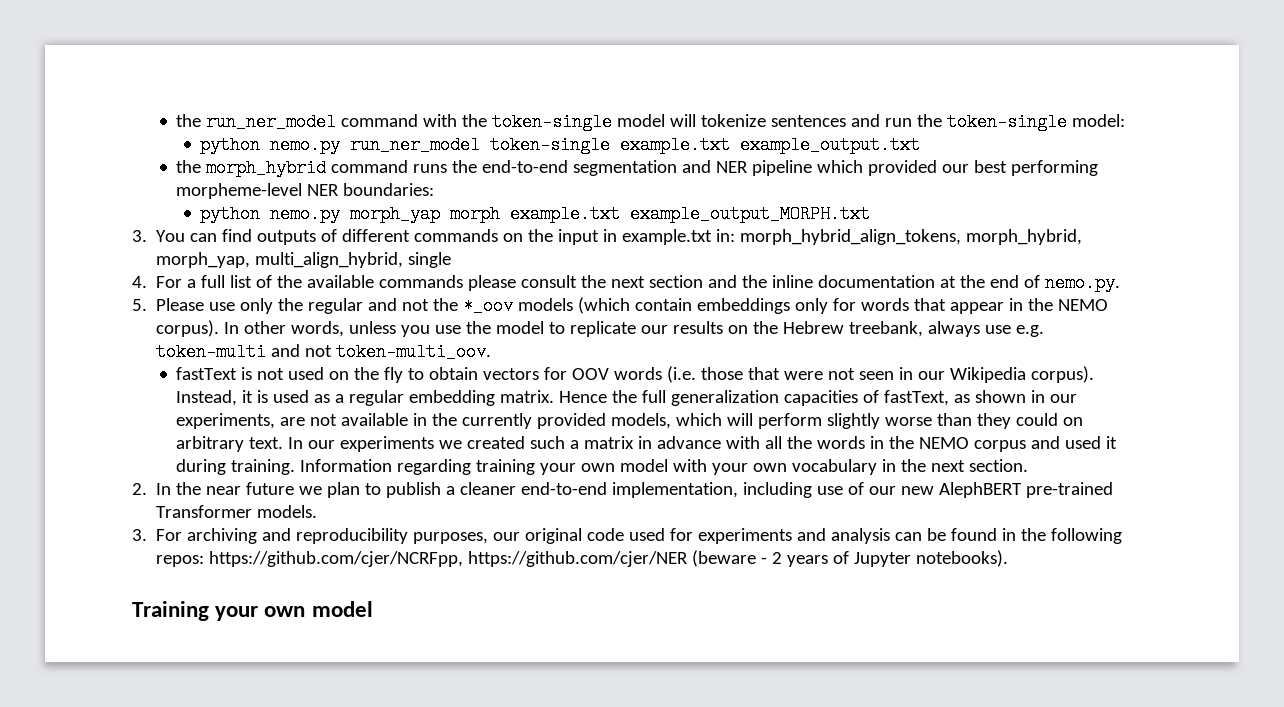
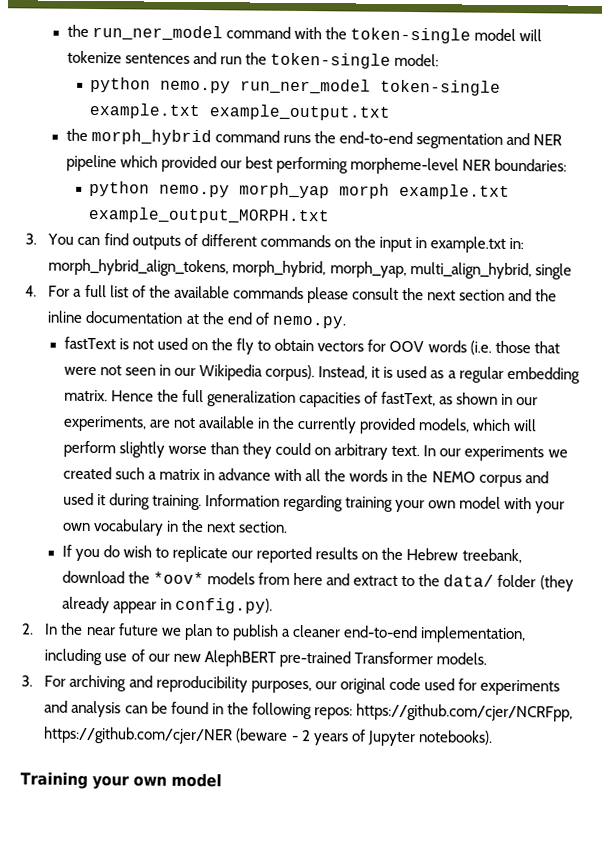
[132,297,1109,315] [156,320,1045,337] [156,343,492,361] // 5. Please use only the regular and not the *_oov models (which contain embeddings only for words that appear in the NEMO corpus). In other words, unless you use the model to replicate our results on the Hebrew treebank, always use e.g. token-multi and not token-multi_oov. -> (347, 322) none
(1029, 465) none -> [61,544,522,564] [61,570,574,592] [61,596,274,614] // If you do wish to replicate our reported results on the Hebrew treebank, download the *oov* models from here and extract to the data/ folder (they already appear in config.py).

